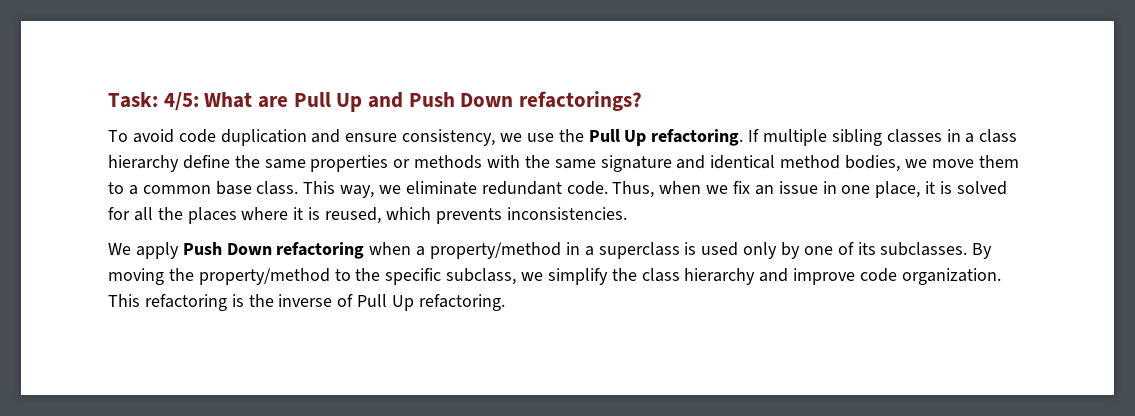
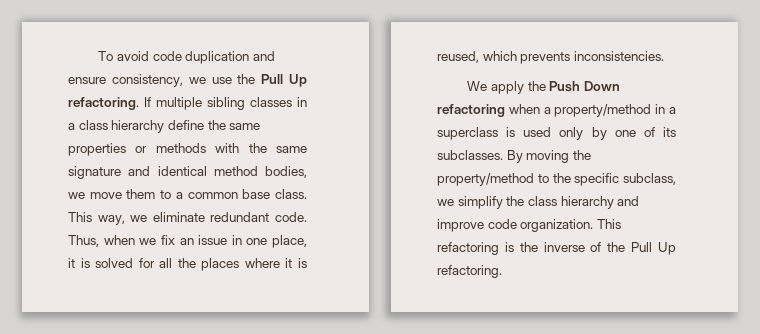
[108,91,643,112] Task: 4/5: What are Pull Up and Push Down refactorings? // -> (98, 56) none
(179, 250) none -> [527,81,546,91] the
(354, 300) none -> [607,242,626,252] the

